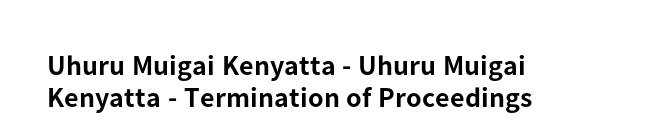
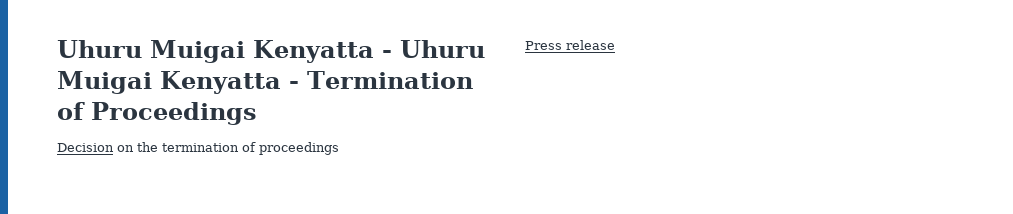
(532, 100) none -> [57,142,339,155] [525,40,615,50] // Decision on the termination of proceedings // Press release

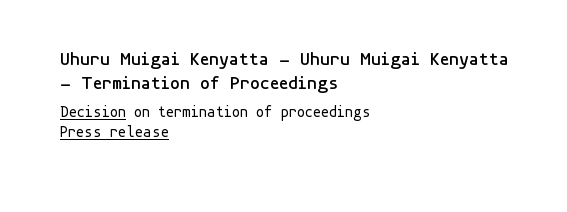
[137,142,158,152] the -> (150, 113) none

